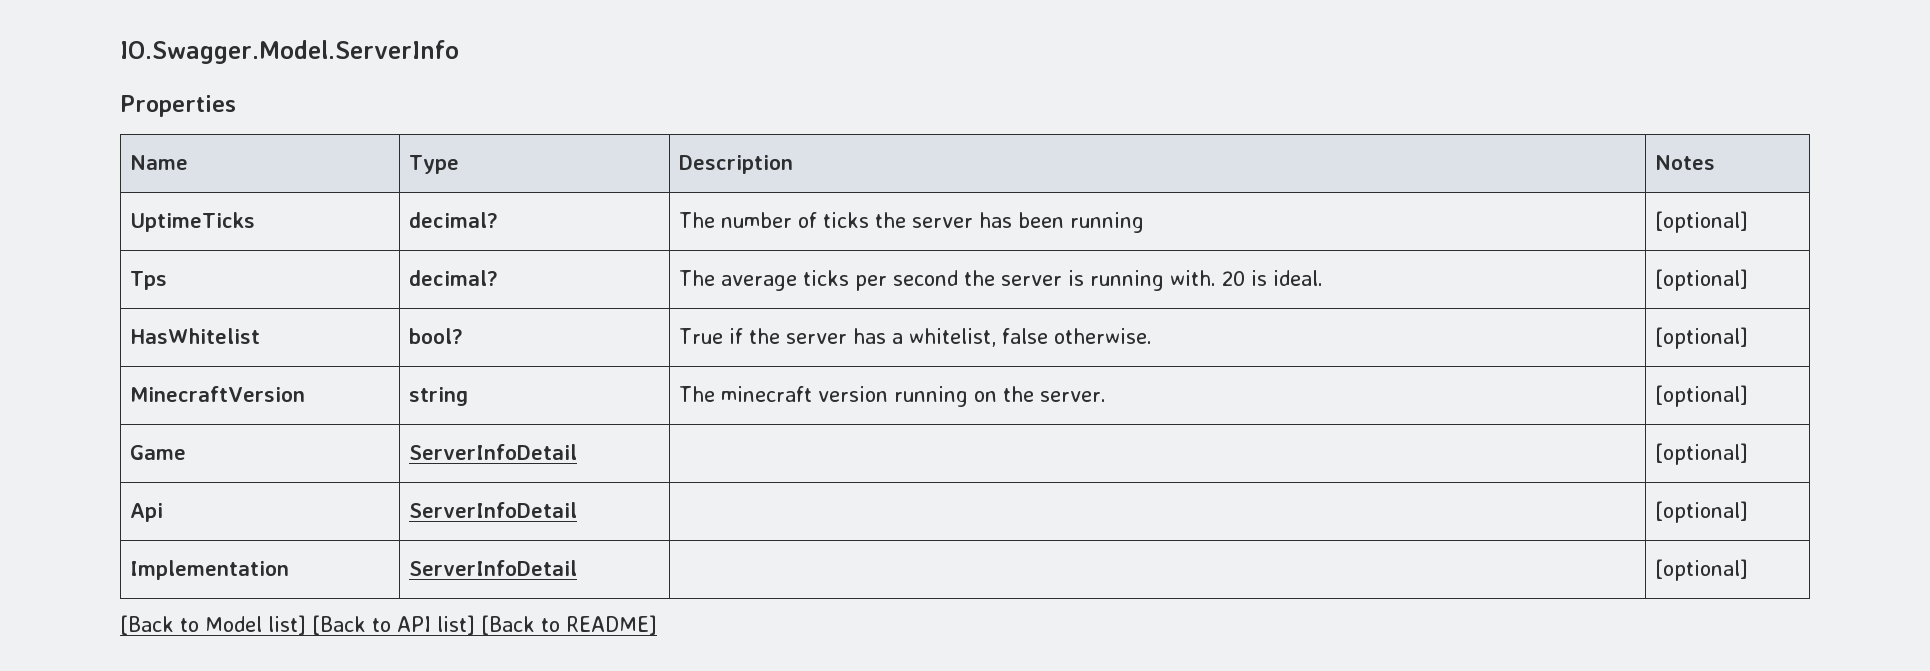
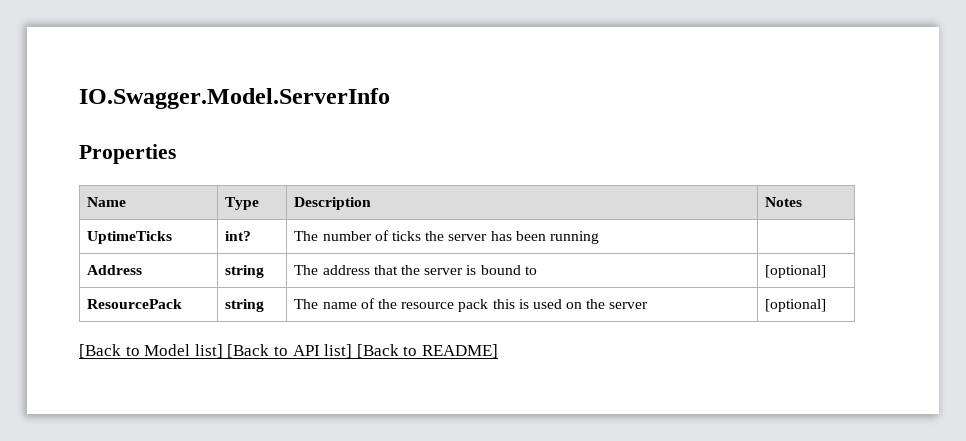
[409,212,499,228] decimal? -> [225,231,252,241] int?
[1655,211,1749,233] [130,271,168,290] [409,270,499,286] [679,270,1324,291] [1655,269,1749,291] [130,328,261,344] [409,328,464,344] [679,328,1153,347] [1655,327,1749,349] [130,386,306,402] [409,387,469,406] [679,386,1107,407] [1655,385,1749,407] [130,445,187,460] [409,444,578,460] [1655,443,1749,465] [130,503,164,522] [409,502,578,518] [1655,501,1749,523] [130,560,290,580] [409,560,578,576] [optional] // Tps | decimal? | The average ticks per second the server is running with. 20 is ideal. | [optional] // HasWhitelist | bool? | True if the server has a whitelist, false otherwise. | [optional] // MinecraftVersion | string | The minecraft version running on the server. | [optional] // Game | ServerInfoDetail | | [optional] // Api | ServerInfoDetail | | [optional] // Implementation | ServerInfoDetail | -> [87,265,143,275] [225,265,265,278] [294,265,537,275] [765,265,827,278] [87,299,183,309] [225,299,265,312] [294,298,649,312] // Address | string | The address that the server is bound to | [optional] // ResourcePack | string | The name of the resource pack this is used on the server

